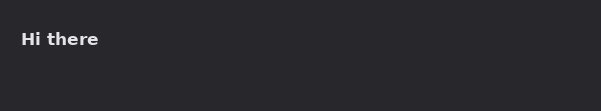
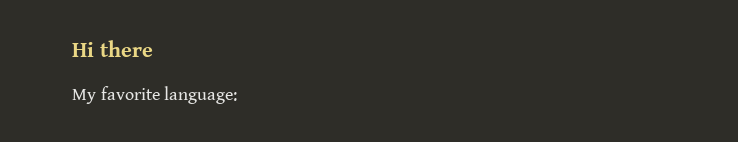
(99, 38) none -> [72,86,238,104] // My favorite language:

